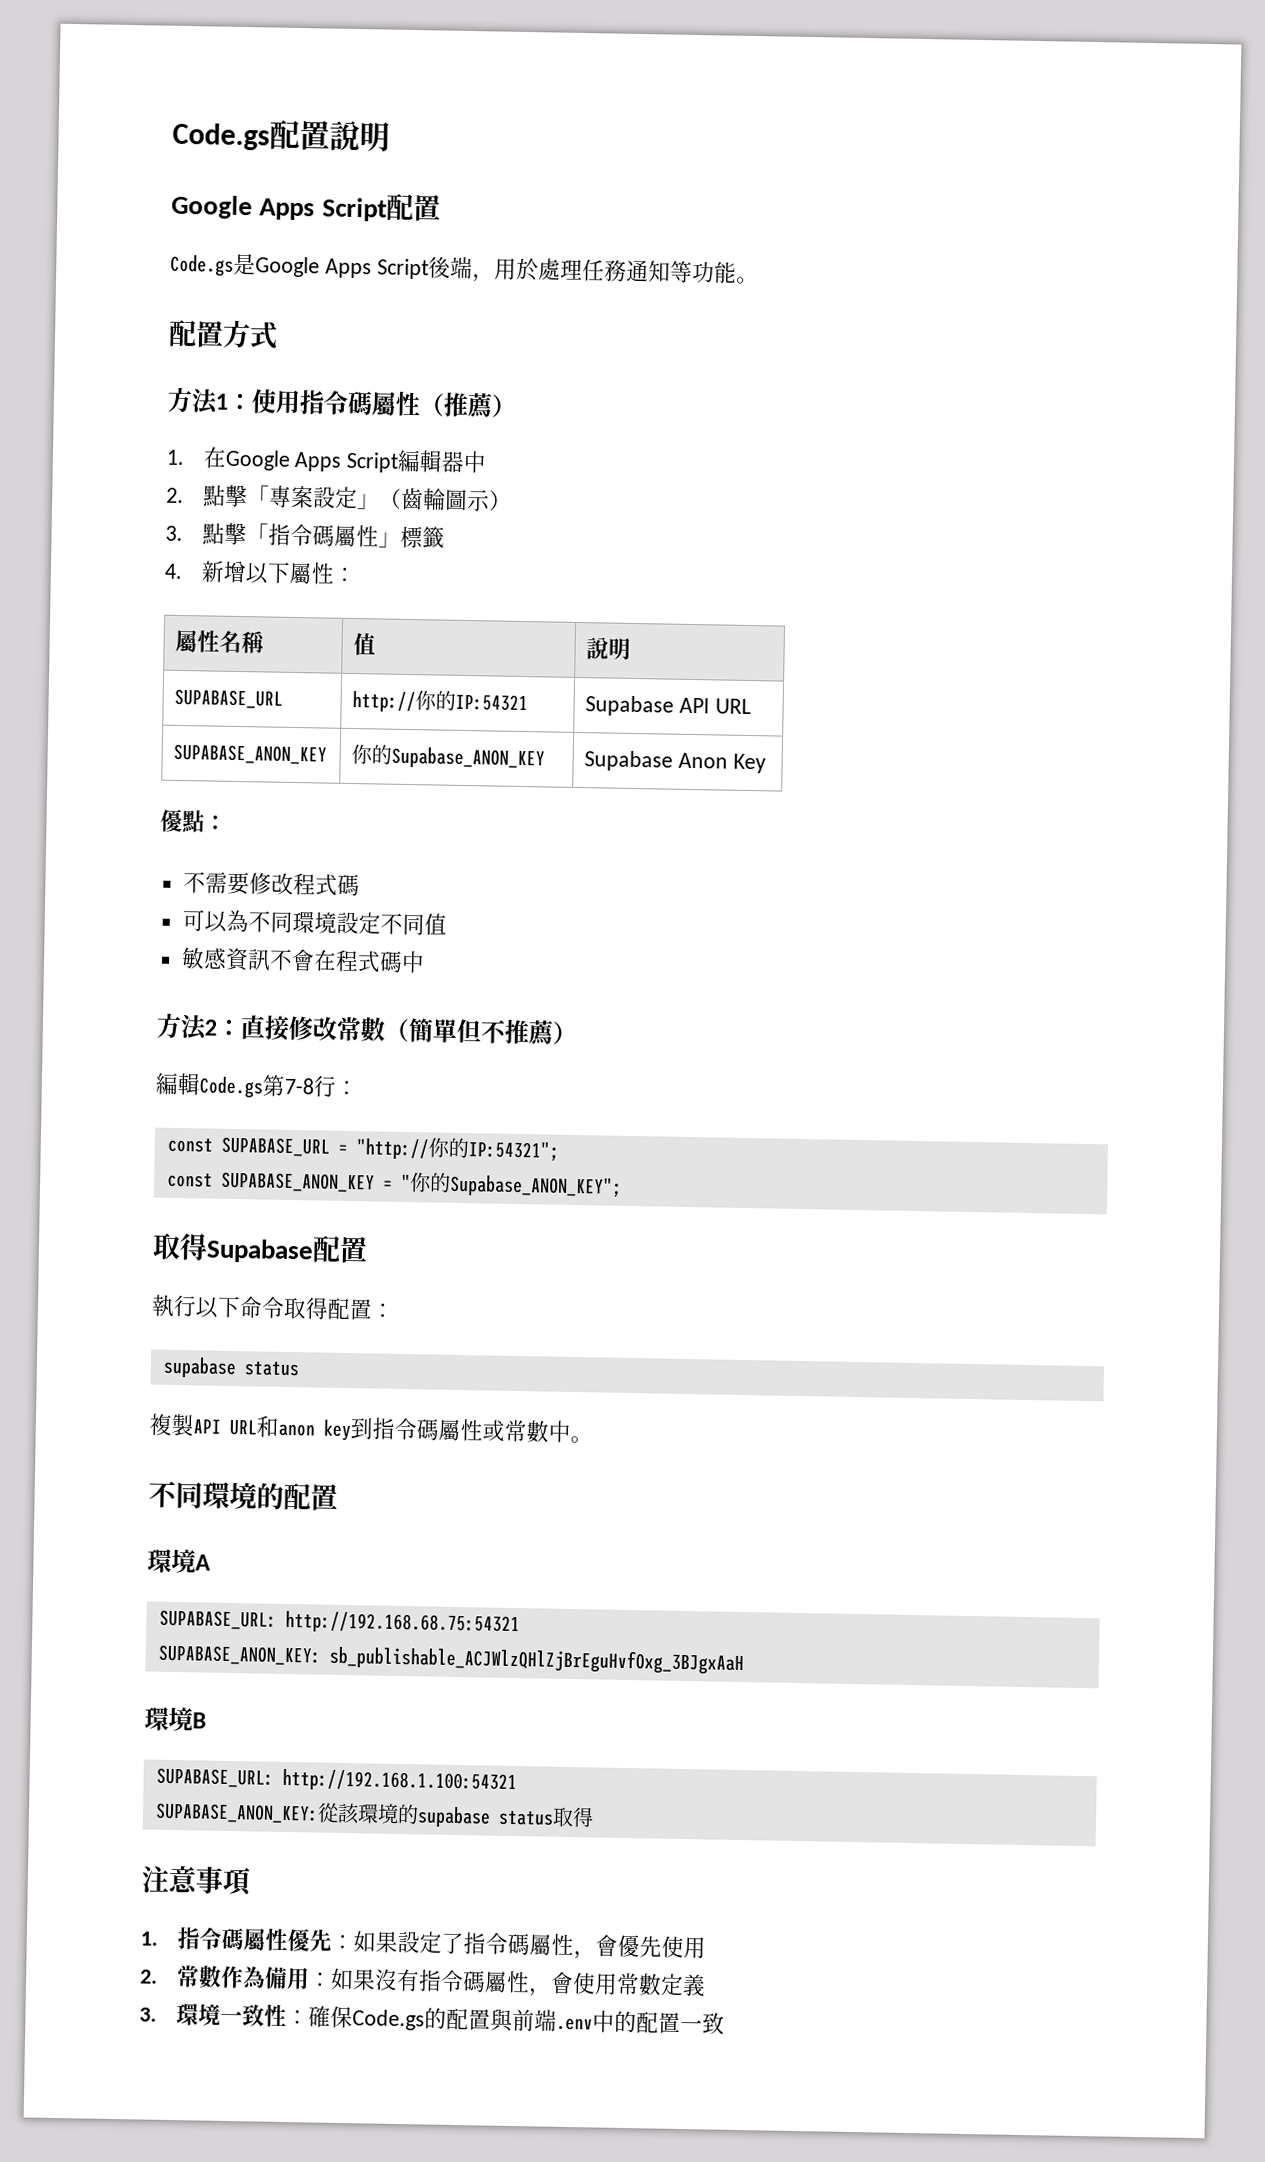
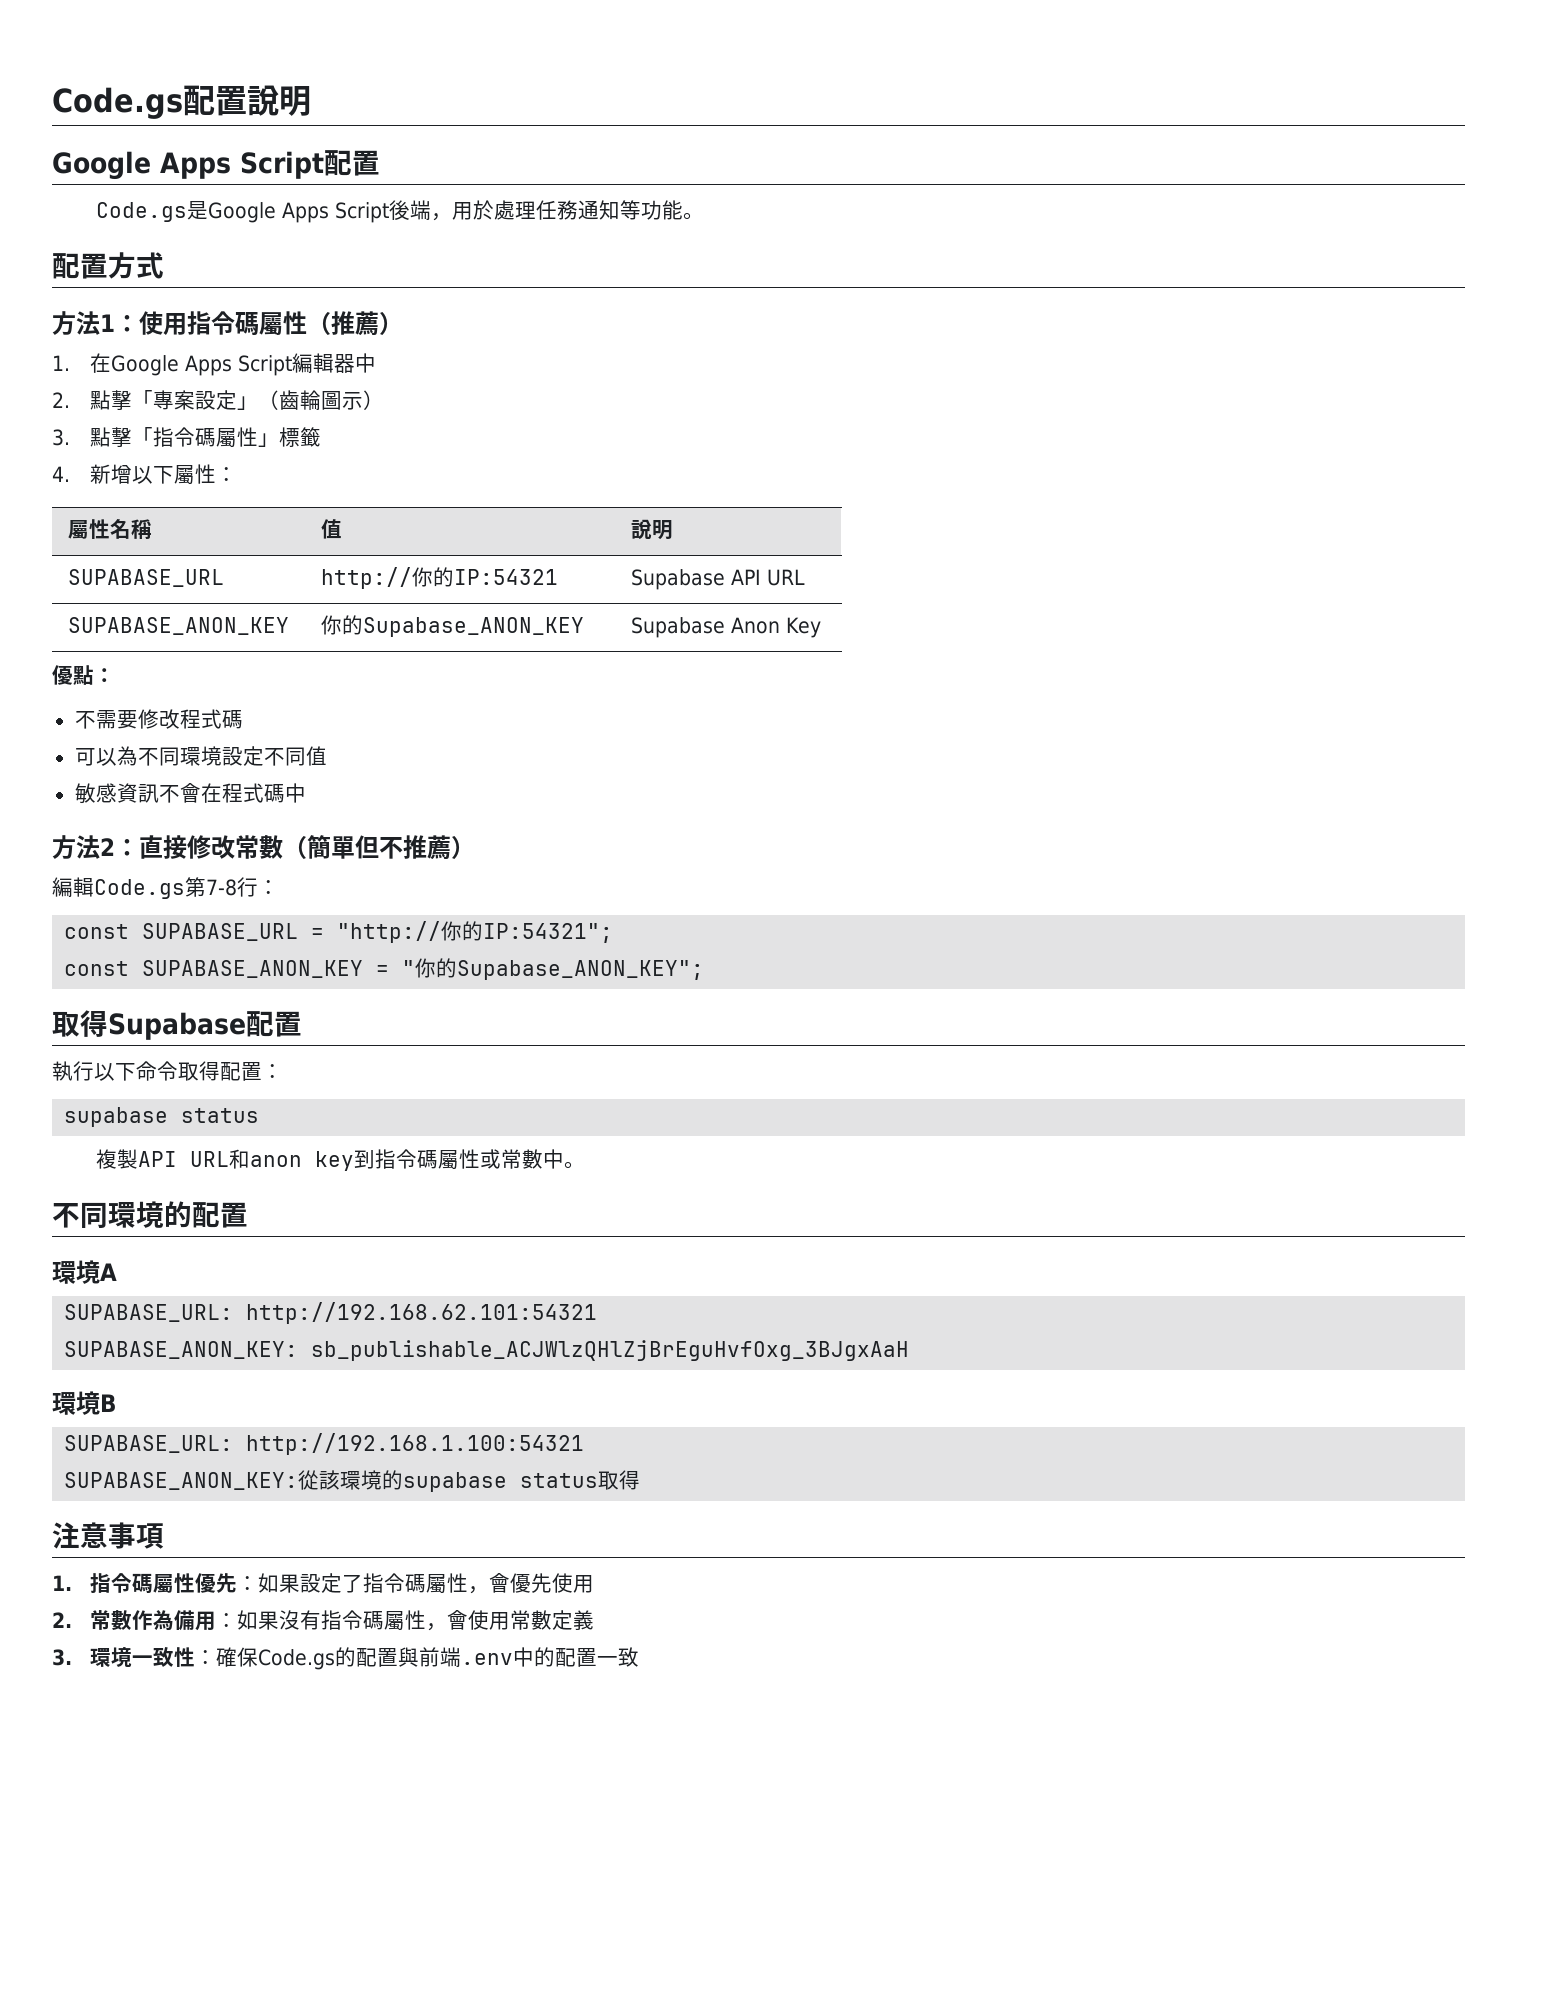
[284,1610,520,1636] http://192.168.68.75:54321 -> [246,1302,598,1324] http://192.168.62.101:54321

